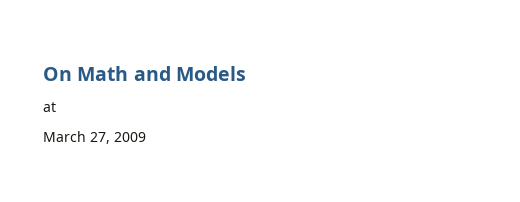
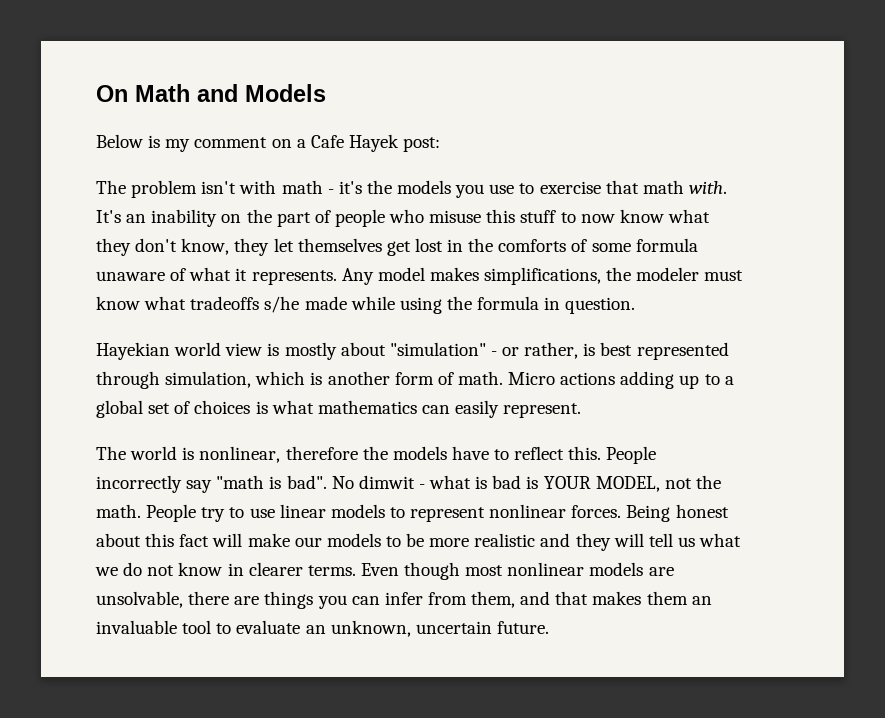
[43,102,56,112] [43,131,146,144] at // March 27, 2009 -> [96,134,441,152] [96,180,727,198] [96,209,710,227] [96,238,698,256] [96,267,744,285] [96,296,636,314] [96,342,729,360] [96,371,734,389] [96,400,582,418] [96,446,657,464] [96,475,721,493] [96,504,729,522] [96,533,742,551] [95,562,674,580] [96,591,712,609] [96,620,549,637] Below is my comment on a Cafe Hayek post: // The problem isn't with math - it's the models you use to exercise that math with. It's an inability on the part of people who misuse this stuff to now know what they don't know, they let themselves get lost in the comforts of some formula unaware of what it represents. Any model makes simplifications, the modeler must know what tradeoffs s/he made while using the formula in question. // Hayekian world view is mostly about "simulation" - or rather, is best represented through simulation, which is another form of math. Micro actions adding up to a global set of choices is what mathematics can easily represent. // The world is nonlinear, therefore the models have to reflect this. People incorrectly say "math is bad". No dimwit - what is bad is YOUR MODEL, not the math. People try to use linear models to represent nonlinear forces. Being honest about this fact will make our models to be more realistic and they will tell us what we do not know in clearer terms. Even though most nonlinear models are unsolvable, there are things you can infer from them, and that makes them an invaluable tool to evaluate an unknown, uncertain future.

